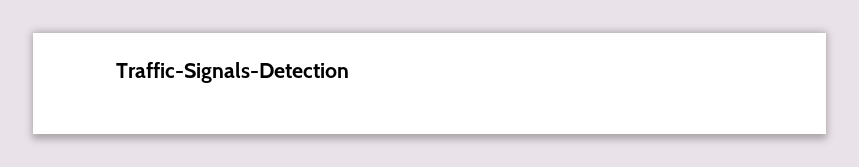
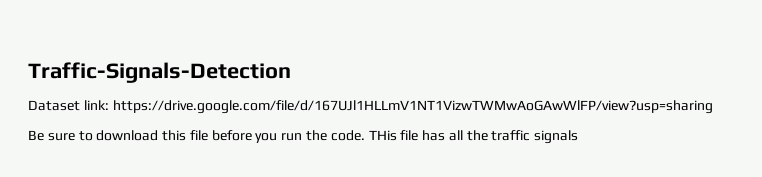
(349, 72) none -> [28,100,713,114] [28,130,579,144] // Dataset link: https://drive.google.com/file/d/167UJl1HLLmV1NT1VizwTWMwAoGAwWlFP/view?usp=sharing // Be sure to download this file before you run the code. THis file has all the traffic signals

